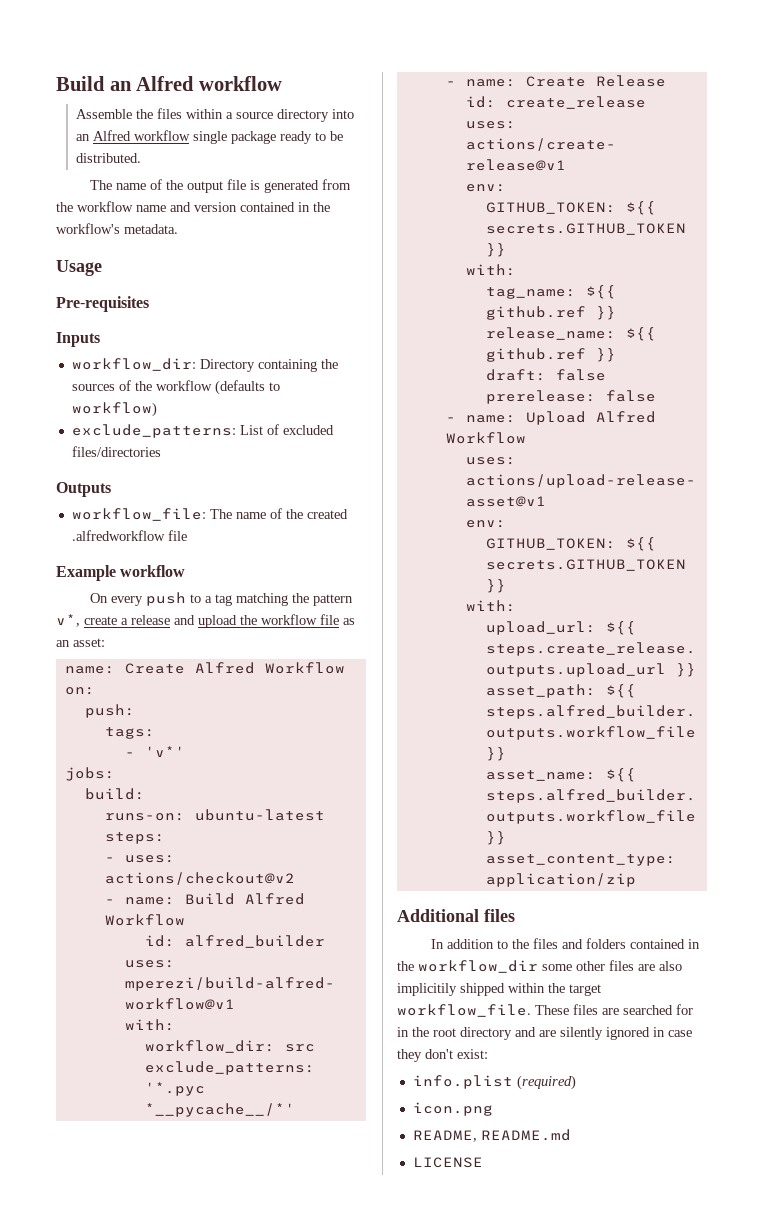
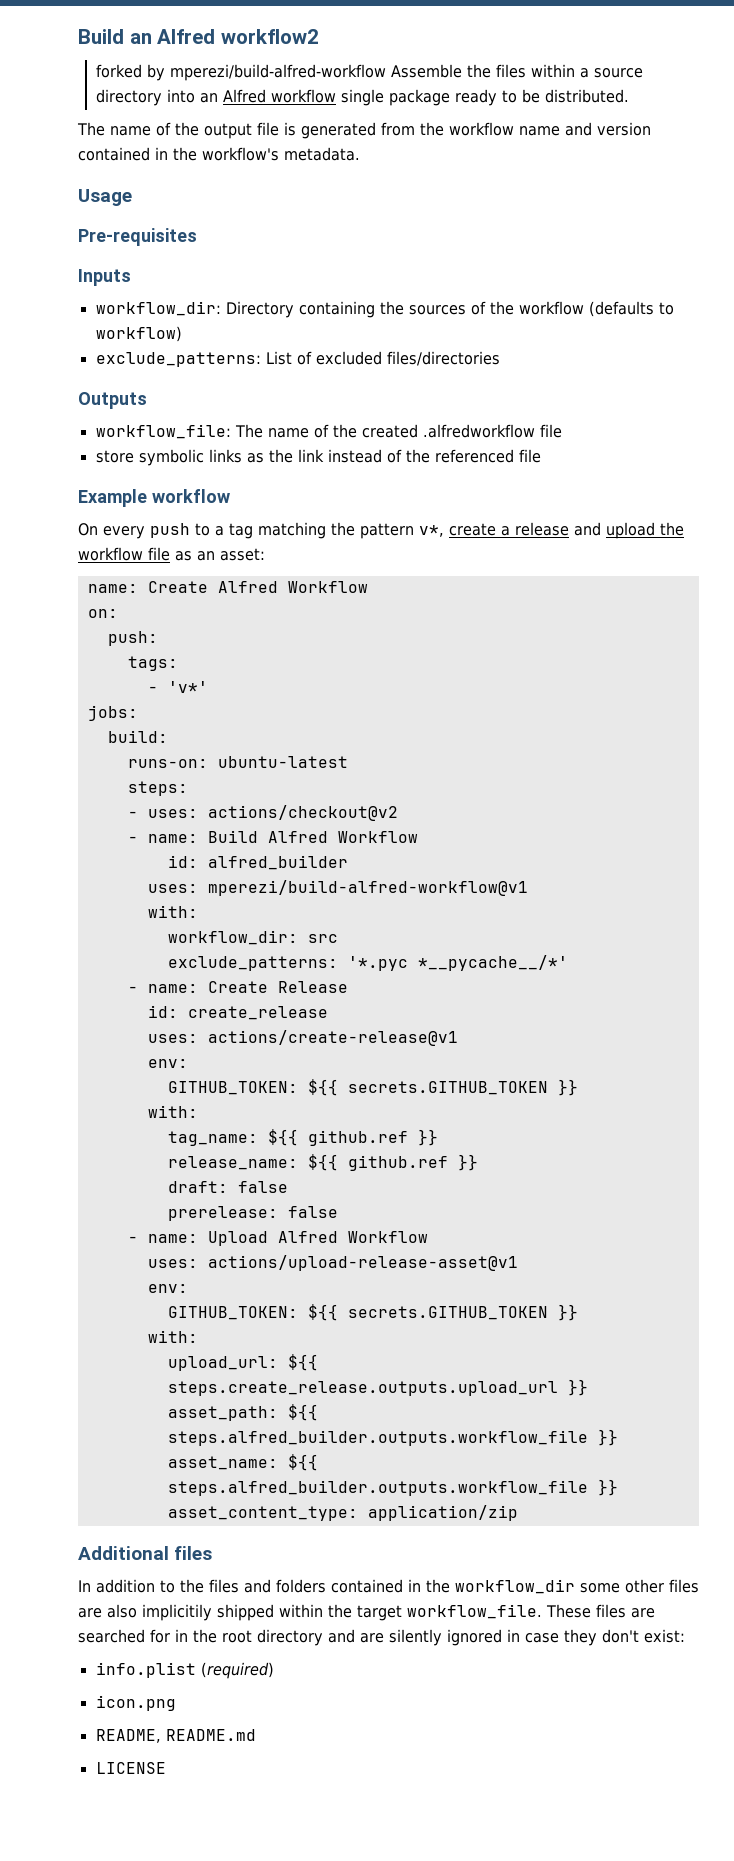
[198,76,282,91] workflow // -> [220,29,319,44] [95,64,386,81] workflow2 // forked by mperezi/build-alfred-workflow
(187, 535) none -> [95,449,541,466] // store symbolic links as the link instead of the referenced file

